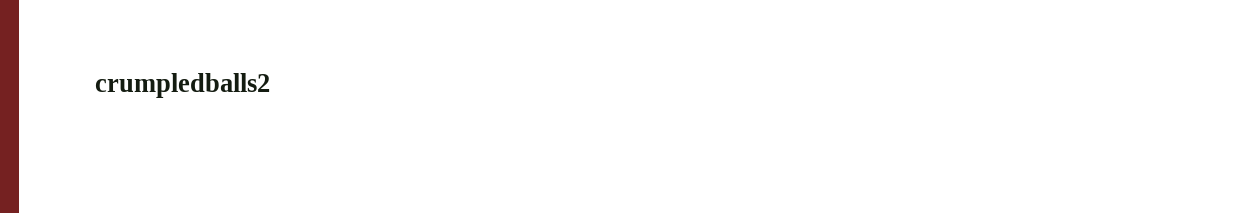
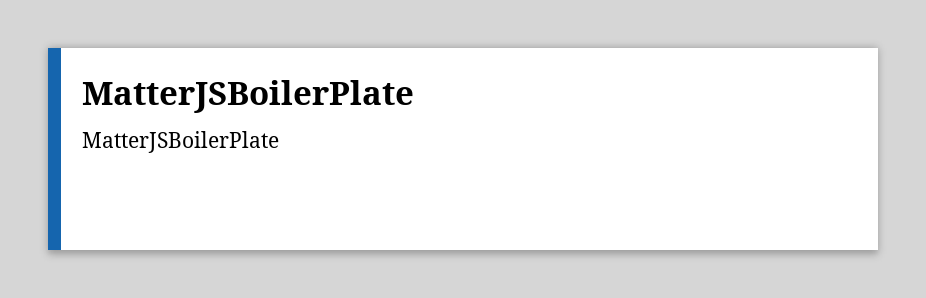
[95,73,270,98] crumpledballs2 -> [82,80,414,113] [82,131,279,153] MatterJSBoilerPlate // MatterJSBoilerPlate

